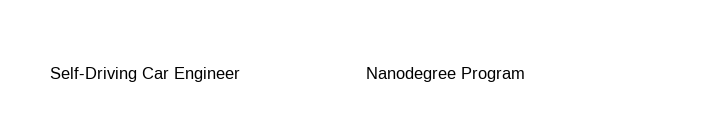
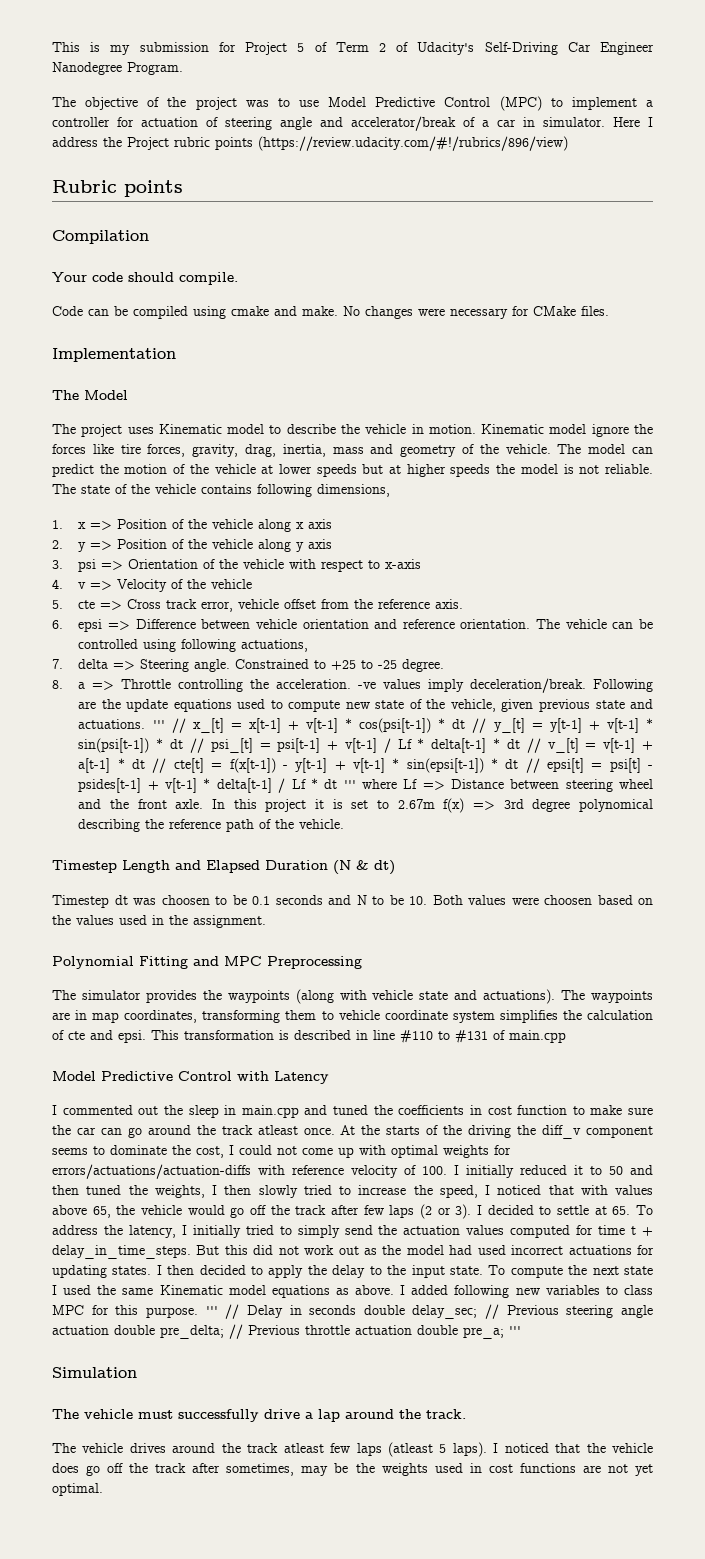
[50,67,525,82] Self-Driving Car Engineer Nanodegree Program -> [52,42,654,55] [52,62,183,75] [52,96,654,111] [52,116,653,131] [52,136,568,151] [52,180,183,197] [52,230,149,244] [52,272,238,285] [52,306,609,319] [52,348,176,362] [52,390,128,400] [52,424,653,437] [52,444,653,457] [52,464,653,477] [52,484,390,497] [52,519,333,532] [52,539,333,552] [52,559,422,572] [52,579,253,592] [52,599,464,612] [52,619,654,632] [78,639,309,652] [52,659,445,672] [52,678,653,693] [78,699,653,712] [78,718,654,733] [78,738,653,753] [78,758,653,773] [78,778,654,793] [78,798,654,813] [78,819,345,832] [52,860,395,875] [52,895,653,908] [52,915,266,928] [52,956,362,969] [52,989,654,1004] [52,1010,653,1023] [52,1030,566,1043] [52,1071,329,1084] [52,1105,653,1118] [52,1125,653,1139] [52,1145,511,1158] [52,1164,653,1179] [52,1185,653,1198] [52,1204,653,1219] [52,1225,653,1238] [52,1245,655,1259] [52,1265,654,1278] [52,1285,653,1298] [52,1304,653,1319] [52,1324,521,1339] [52,1367,137,1378] [52,1409,466,1422] [52,1442,653,1457] [52,1463,653,1476] [52,1483,103,1496] This is my submission for Project 5 of Term 2 of Udacity's Self-Driving Car Engineer Nanodegree Program. // The objective of the project was to use Model Predictive Control (MPC) to implement a controller for actuation of steering angle and accelerator/break of a car in simulator. Here I address the Project rubric points (https://review.udacity.com/#!/rubrics/896/view) // Rubric points // Compilation // Your code should compile. // Code can be compiled using cmake and make. No changes were necessary for CMake files. // Implementation // The Model // The project uses Kinematic model to describe the vehicle in motion. Kinematic model ignore the forces like tire forces, gravity, drag, inertia, mass and geometry of the vehicle. The model can predict the motion of the vehicle at lower speeds but at higher speeds the model is not reliable. The state of the vehicle contains following dimensions, // 1. x => Position of the vehicle along x axis // 2. y => Position of the vehicle along y axis // 3. psi => Orientation of the vehicle with respect to x-axis // 4. v => Velocity of the vehicle // 5. cte => Cross track error, vehicle offset from the reference axis. // 6. epsi => Difference between vehicle orientation and reference orientation. The vehicle can be controlled using following actuations, // 7. delta => Steering angle. Constrained to +25 to -25 degree. // 8. a => Throttle controlling the acceleration. -ve values imply deceleration/break. Following are the update equations used to compute new state of the vehicle, given previous state and actuations. ''' // x_[t] = x[t-1] + v[t-1] * cos(psi[t-1]) * dt // y_[t] = y[t-1] + v[t-1] * sin(psi[t-1]) * dt // psi_[t] = psi[t-1] + v[t-1] / Lf * delta[t-1] * dt // v_[t] = v[t-1] + a[t-1] * dt // cte[t] = f(x[t-1]) - y[t-1] + v[t-1] * sin(epsi[t-1]) * dt // epsi[t] = psi[t] - psides[t-1] + v[t-1] * delta[t-1] / Lf * dt ''' where Lf => Distance between steering wheel and the front axle. In this project it is set to 2.67m f(x) => 3rd degree polynomical describing the reference path of the vehicle. // Timestep Length and Elapsed Duration (N & dt) // Timestep dt was choosen to be 0.1 seconds and N to be 10. Both values were choosen based on the values used in the assignment. // Polynomial Fitting and MPC Preprocessing // The simulator provides the waypoints (along with vehicle state and actuations). The waypoints are in map coordinates, transforming them to vehicle coordinate system simplifies the calculation of cte and epsi. This transformation is described in line #110 to #131 of main.cpp // Model Predictive Control with Latency // I commented out the sleep in main.cpp and tuned the coefficients in cost function to make sure the car can go around the track atleast once. At the starts of the driving the diff_v component seems to dominate the cost, I could not come up with optimal weights for errors/actuations/actuation-diffs with reference velocity of 100. I initially reduced it to 50 and then tuned the weights, I then slowly tried to increase the speed, I noticed that with values above 65, the vehicle would go off the track after few laps (2 or 3). I decided to settle at 65. To address the latency, I initially tried to simply send the actuation values computed for time t + delay_in_time_steps. But this did not work out as the model had used incorrect actuations for updating states. I then decided to apply the delay to the input state. To compute the next state I used the same Kinematic model equations as above. I added following new variables to class MPC for this purpose. ''' // Delay in seconds double delay_sec; // Previous steering angle actuation double pre_delta; // Previous throttle actuation double pre_a; ''' // Simulation // The vehicle must successfully drive a lap around the track. // The vehicle drives around the track atleast few laps (atleast 5 laps). I noticed that the vehicle does go off the track after sometimes, may be the weights used in cost functions are not yet optimal.

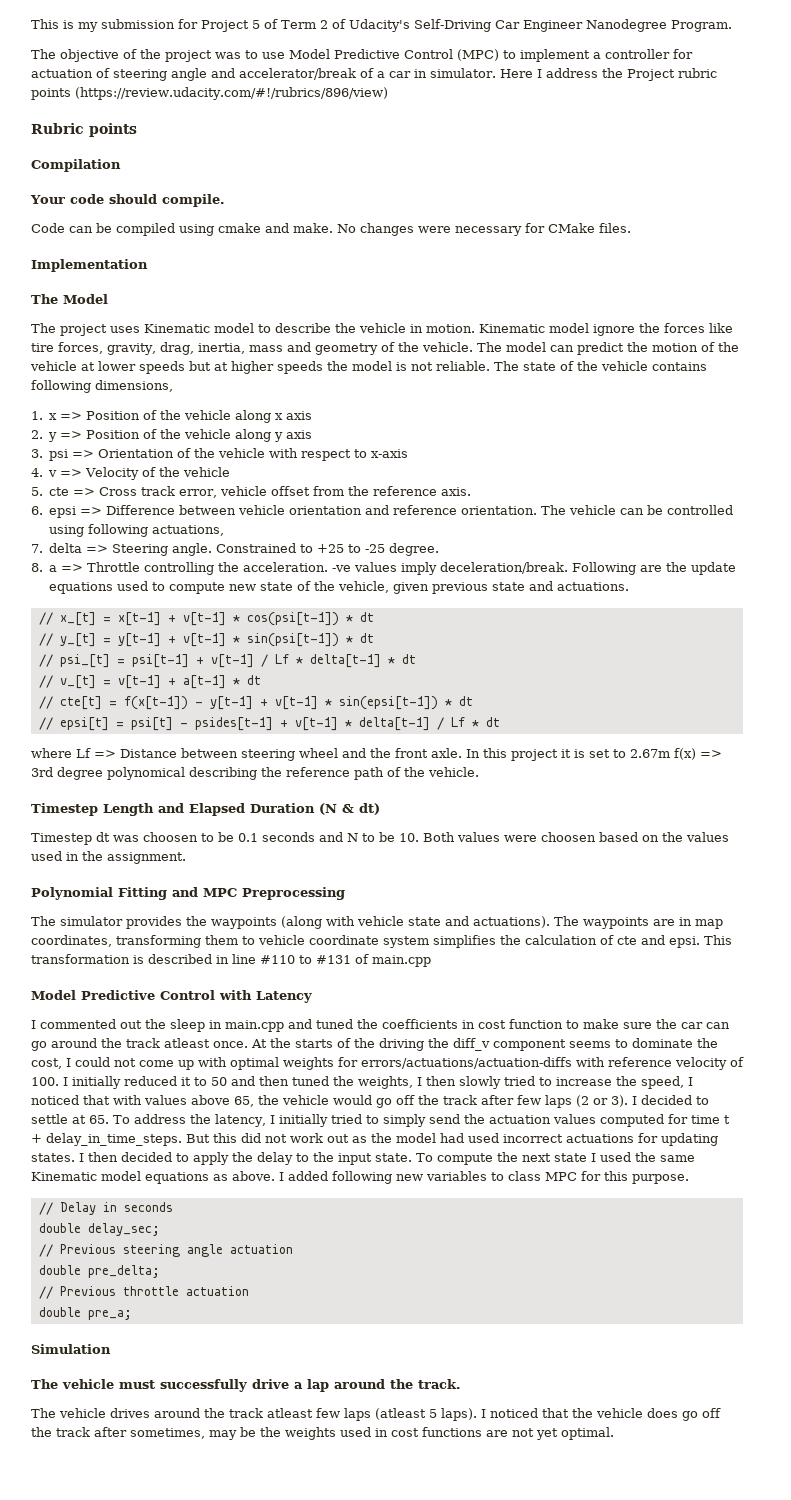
[152,720,165,729] ''' -> (630, 586) //
(466, 724) none -> (374, 617) //
(184, 744) none -> (374, 638) //
(520, 744) none -> (416, 659) //
(146, 764) none -> (261, 680) //
(519, 764) none -> (473, 701) //
[343,780,356,789] ''' -> (500, 722) //
[205,1306,218,1315] ''' -> (689, 1179) //
(357, 1310) none -> (173, 1207) //
(478, 1312) none -> (160, 1229) //
(109, 1330) none -> (293, 1249) //
(224, 1332) none -> (160, 1271) //
(412, 1330) none -> (249, 1291) //
[509,1326,521,1335] ''' -> (132, 1315) none

